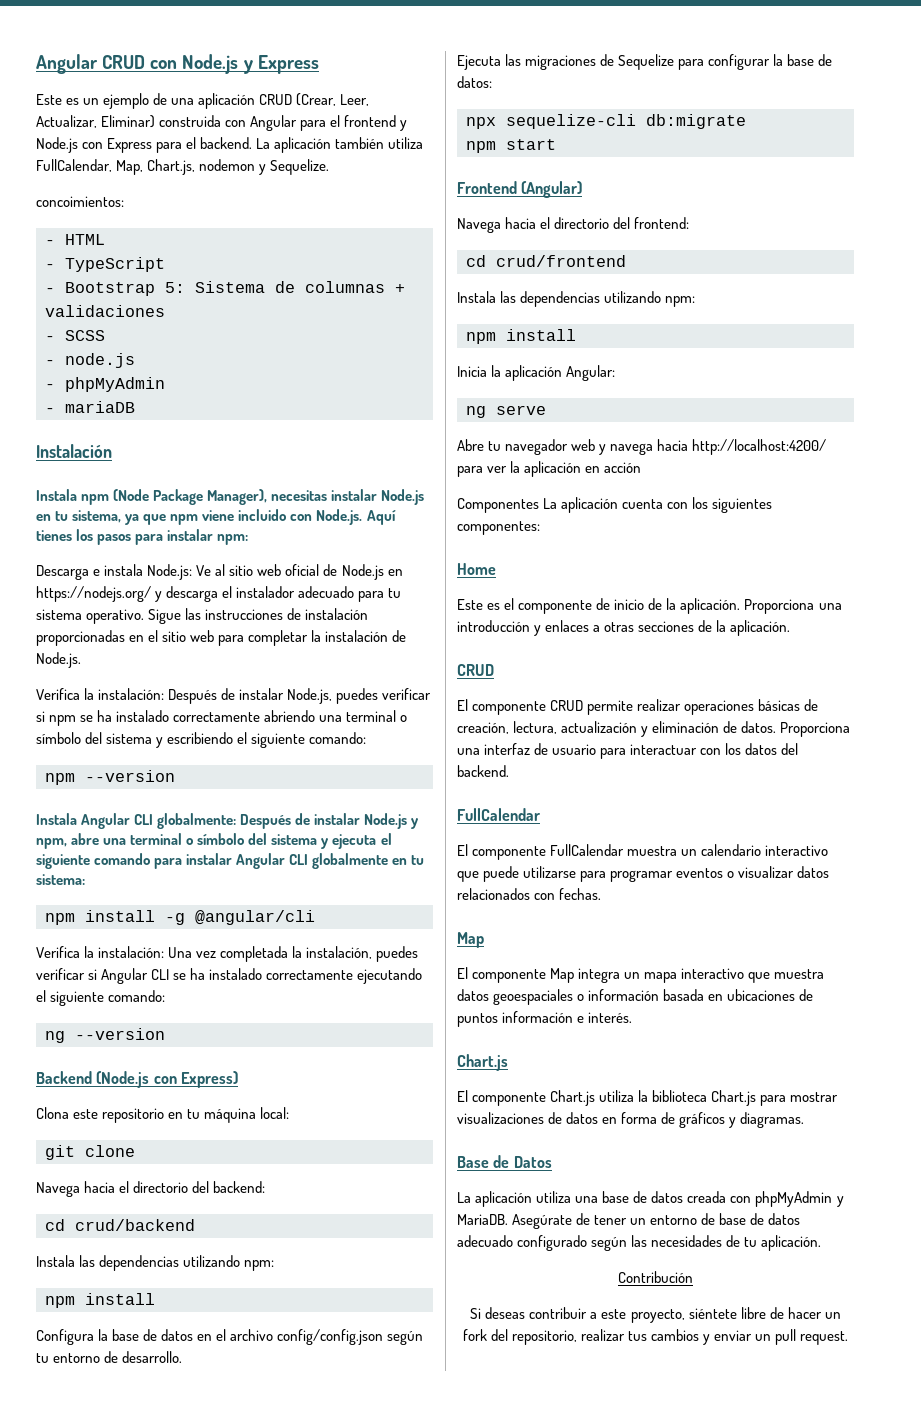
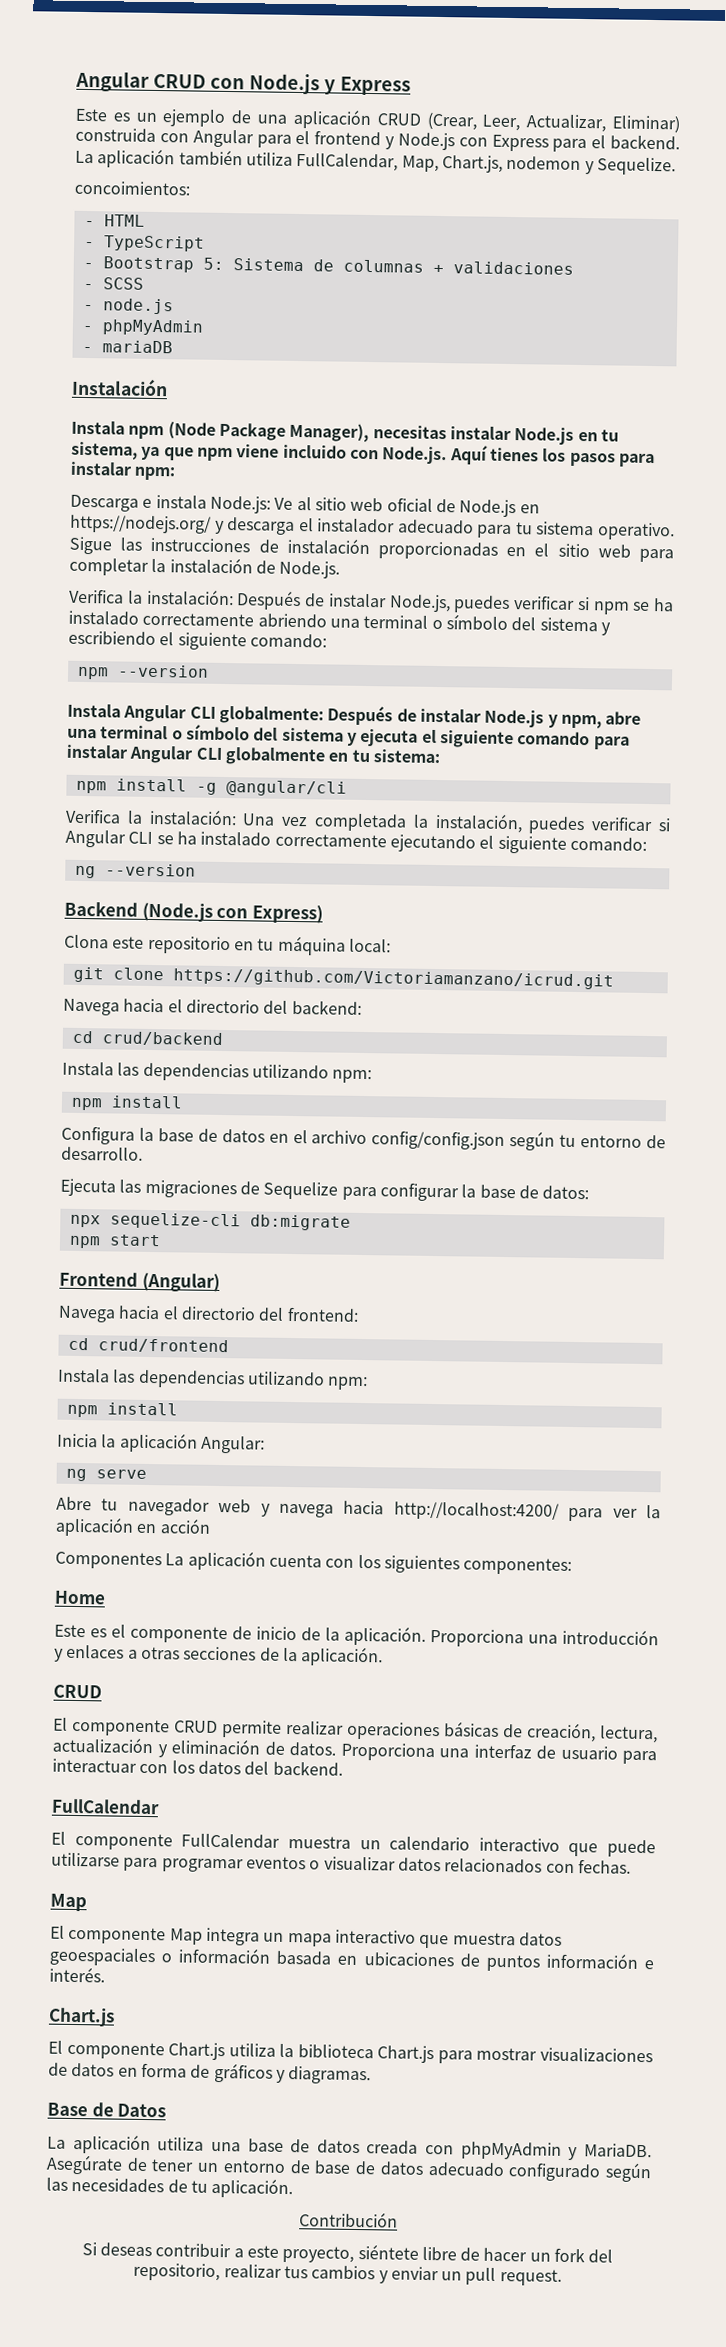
(135, 1151) none -> [172,968,614,990] https://github.com/Victoriamanzano/icrud.git

